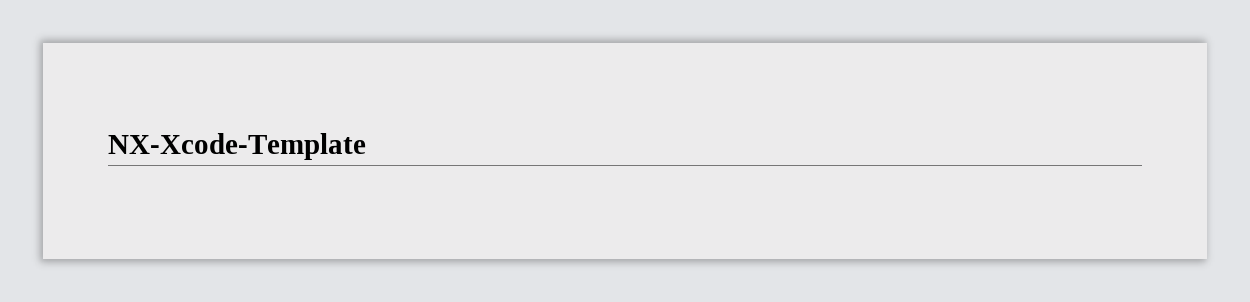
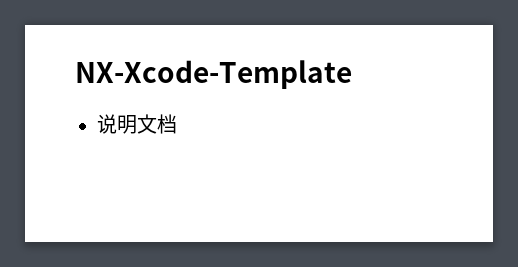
(366, 146) none -> [97,114,177,134] // 说明文档

